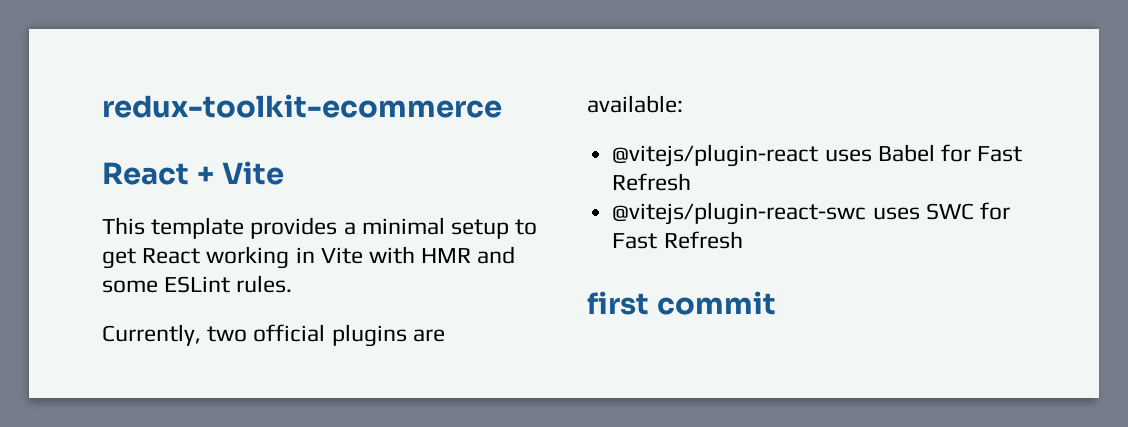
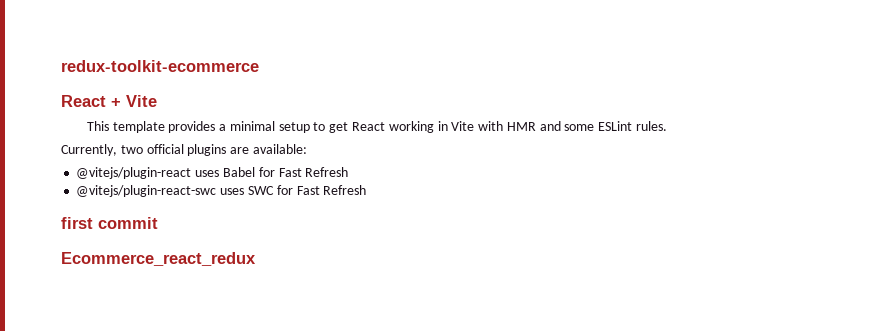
(776, 303) none -> [61,252,256,266] // Ecommerce_react_redux

